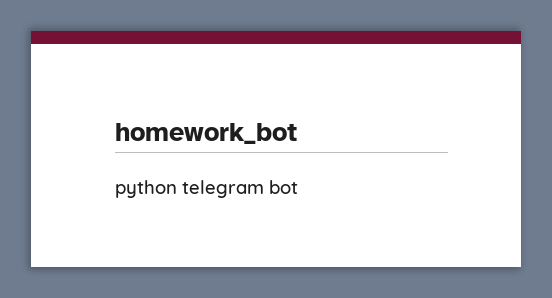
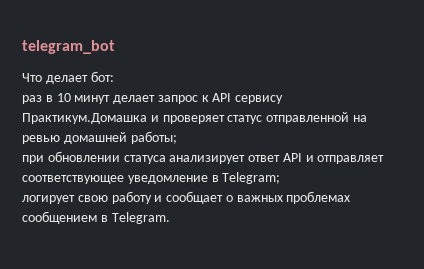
[115,123,297,144] [115,180,298,198] homework_bot // python telegram bot -> [22,40,115,54] [22,71,114,84] [22,93,284,104] [22,112,367,124] [22,131,177,144] [22,151,385,164] [22,172,281,184] [22,191,351,204] [22,211,170,224] telegram_bot // Что делает бот: // раз в 10 минут делает запрос к API сервису Практикум.Домашка и проверяет статус отправленной на ревью домашней работы; // при обновлении статуса анализирует ответ API и отправляет соответствующее уведомление в Telegram; // логирует свою работу и сообщает о важных проблемах сообщением в Telegram.

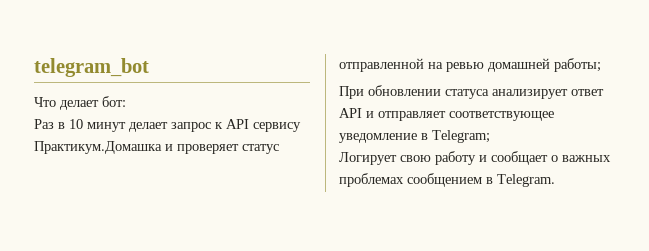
[22,95,42,104] раз -> [34,119,54,129] Раз
[22,155,44,164] при -> [339,86,364,99] При
[22,195,75,204] логирует -> [339,152,397,165] Логирует

